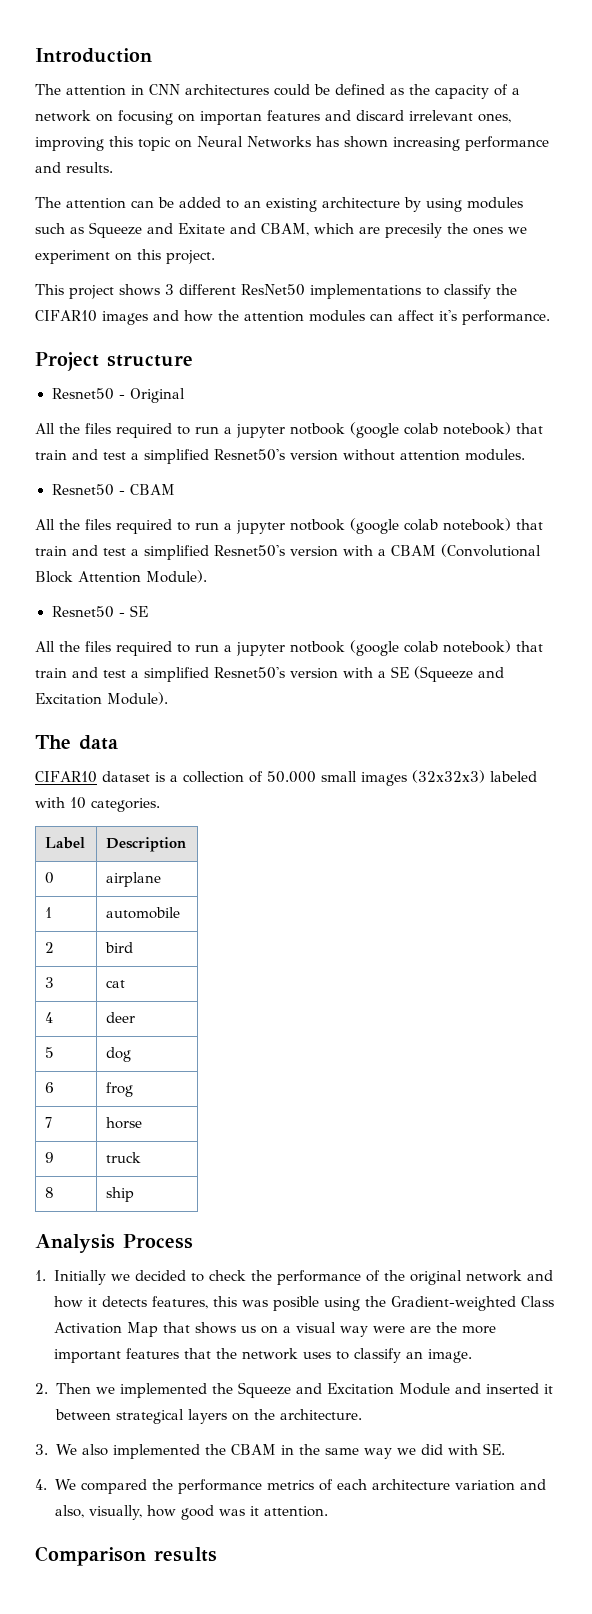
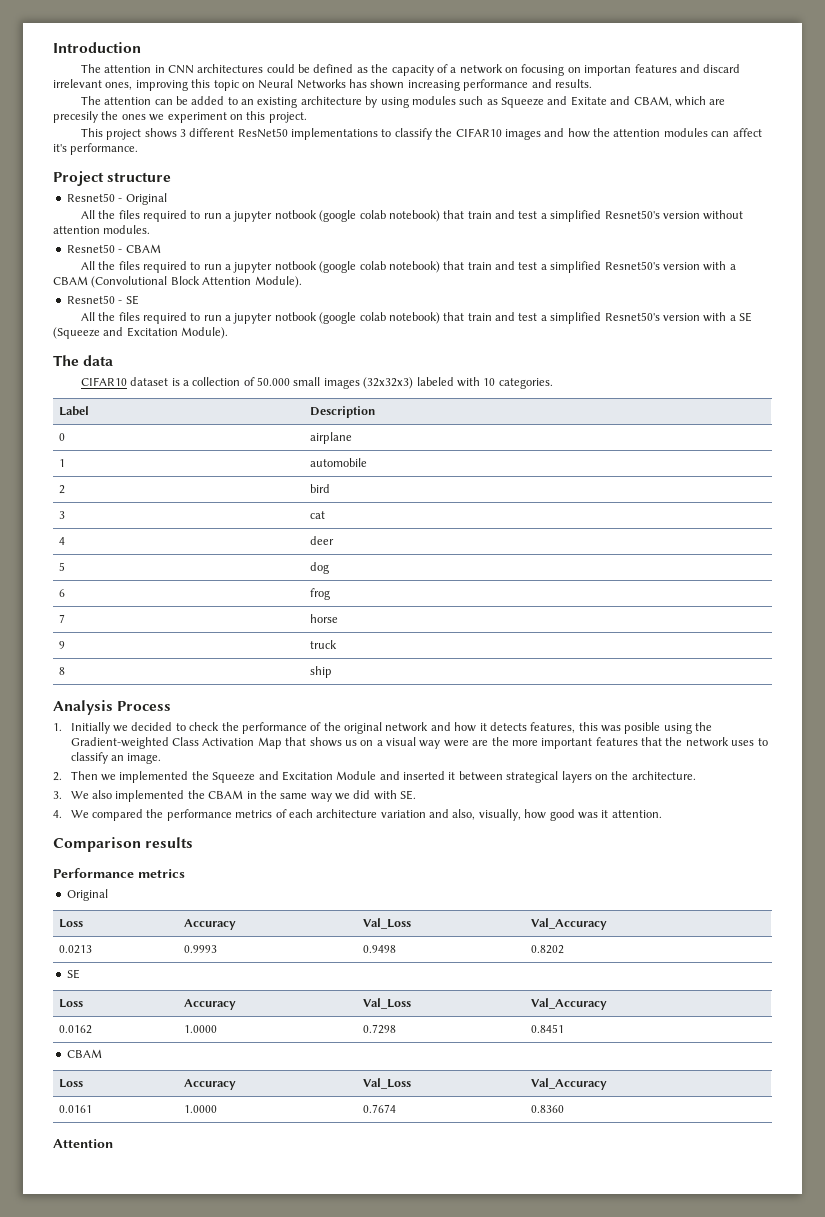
(217, 1554) none -> [53,868,185,878] [66,889,108,901] [58,919,83,928] [183,919,236,930] [362,918,411,929] [530,918,607,930] [58,945,92,954] [183,945,217,953] [362,945,396,953] [530,945,564,954] [66,969,80,979] [58,999,83,1008] [183,999,236,1010] [362,998,411,1009] [530,998,607,1010] [58,1025,92,1034] [183,1025,217,1033] [362,1024,396,1034] [530,1024,564,1033] [66,1049,102,1058] [58,1079,83,1088] [183,1079,236,1090] [362,1078,411,1089] [530,1078,607,1090] [58,1105,92,1113] [183,1105,217,1113] [362,1104,396,1113] [530,1105,564,1113] [53,1139,113,1148] // Performance metrics // Original // Loss | Accuracy | Val_Loss | Val_Accuracy // 0.0213 | 0.9993 | 0.9498 | 0.8202 // SE // Loss | Accuracy | Val_Loss | Val_Accuracy // 0.0162 | 1.0000 | 0.7298 | 0.8451 // CBAM // Loss | Accuracy | Val_Loss | Val_Accuracy // 0.0161 | 1.0000 | 0.7674 | 0.8360 // Attention

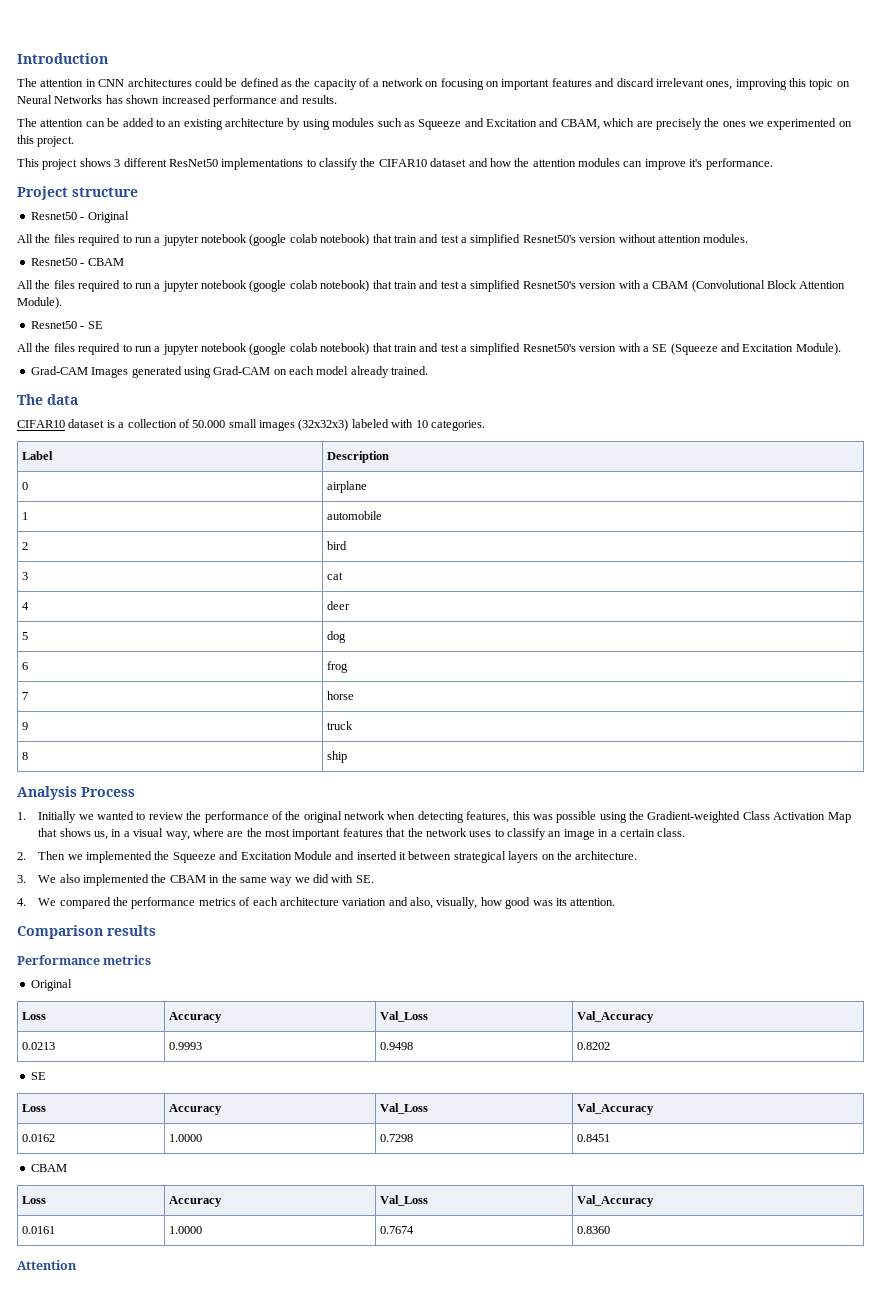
[584,65,632,76] importan -> [501,79,550,90] important
[407,80,460,91] increasing -> [161,95,211,104] increased
[570,96,607,106] Exitate -> [486,119,537,127] Excitation
[53,111,98,123] precesily -> [655,118,702,130] precisely
[167,112,227,123] experiment -> [767,118,837,130] experimented
[504,129,541,140] images -> [430,158,467,167] dataset
[732,128,762,137] affect -> [644,159,686,170] improve
[274,210,317,219] notbook -> [201,234,247,243] notebook
[274,261,317,270] notbook -> [201,280,247,289] notebook
[274,312,317,321] notbook -> [201,343,247,352] notebook
(229, 333) none -> [30,366,429,378] // Grad-CAM Images generated using Grad-CAM on each model already trained.
[131,722,220,731] decided to check -> [97,811,183,820] wanted to review
[430,722,527,732] and how it detects -> [387,811,464,823] when detecting
[624,722,661,734] posible -> [556,811,597,823] possible
[344,737,469,749] us on a visual way were -> [94,828,224,840] us, in a visual way, where
[511,740,538,746] more -> [265,829,291,837] most
[127,753,162,764] image. -> [563,828,686,840] image in a certain class.
[601,810,609,818] it -> [555,898,567,906] its

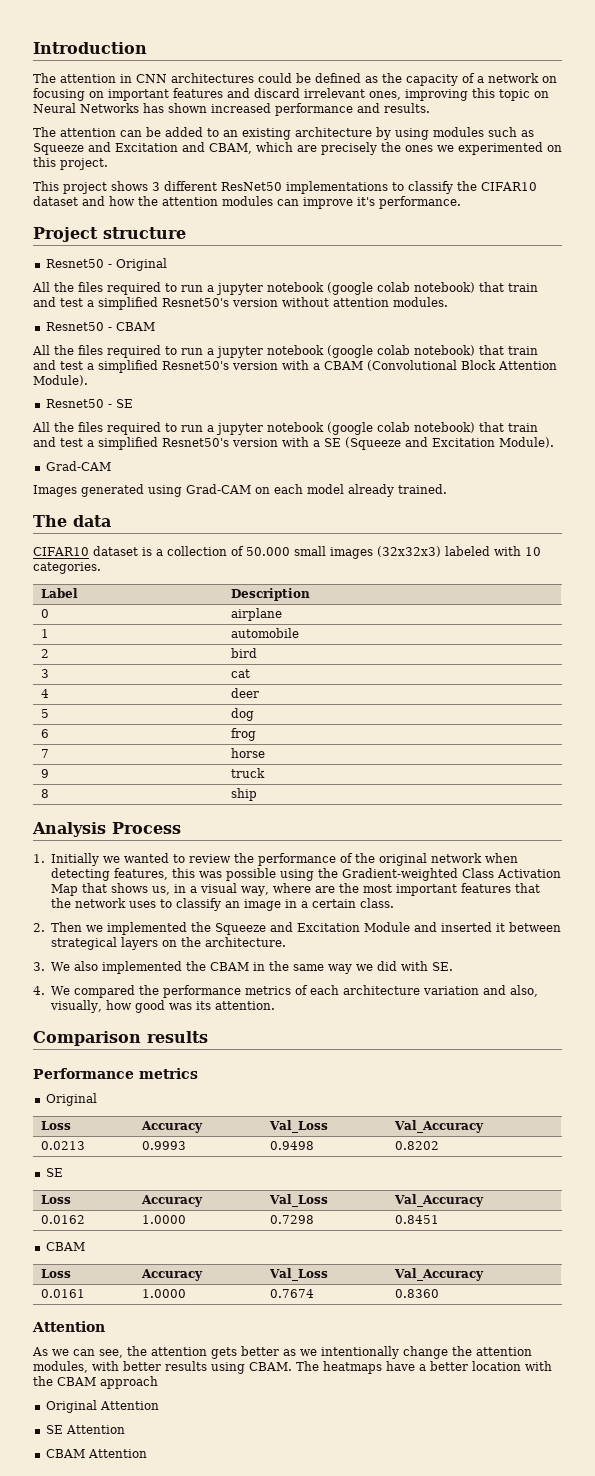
(88, 370) none -> (111, 466) //
(77, 1265) none -> [32,1346,532,1359] [33,1361,552,1374] [33,1376,158,1389] [45,1400,159,1413] [45,1425,125,1434] [45,1449,147,1458] // As we can see, the attention gets better as we intentionally change the attention modules, with better results using CBAM. The heatmaps have a better location with the CBAM approach // Original Attention // SE Attention // CBAM Attention

